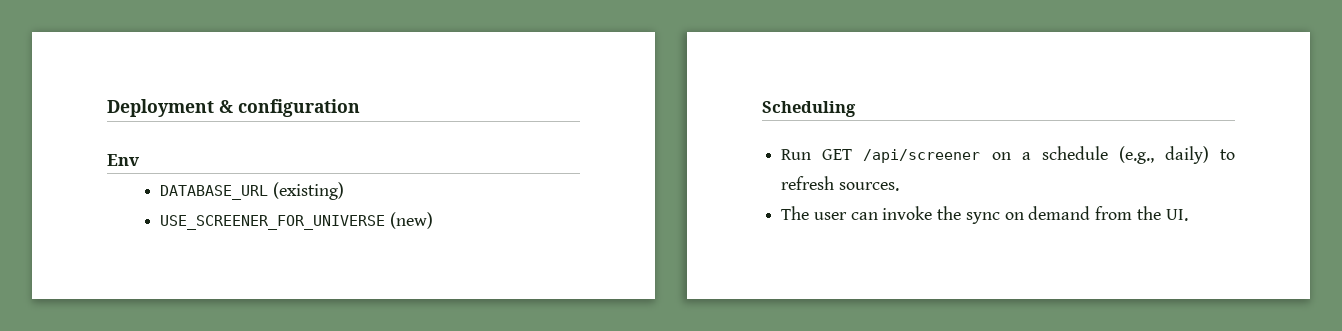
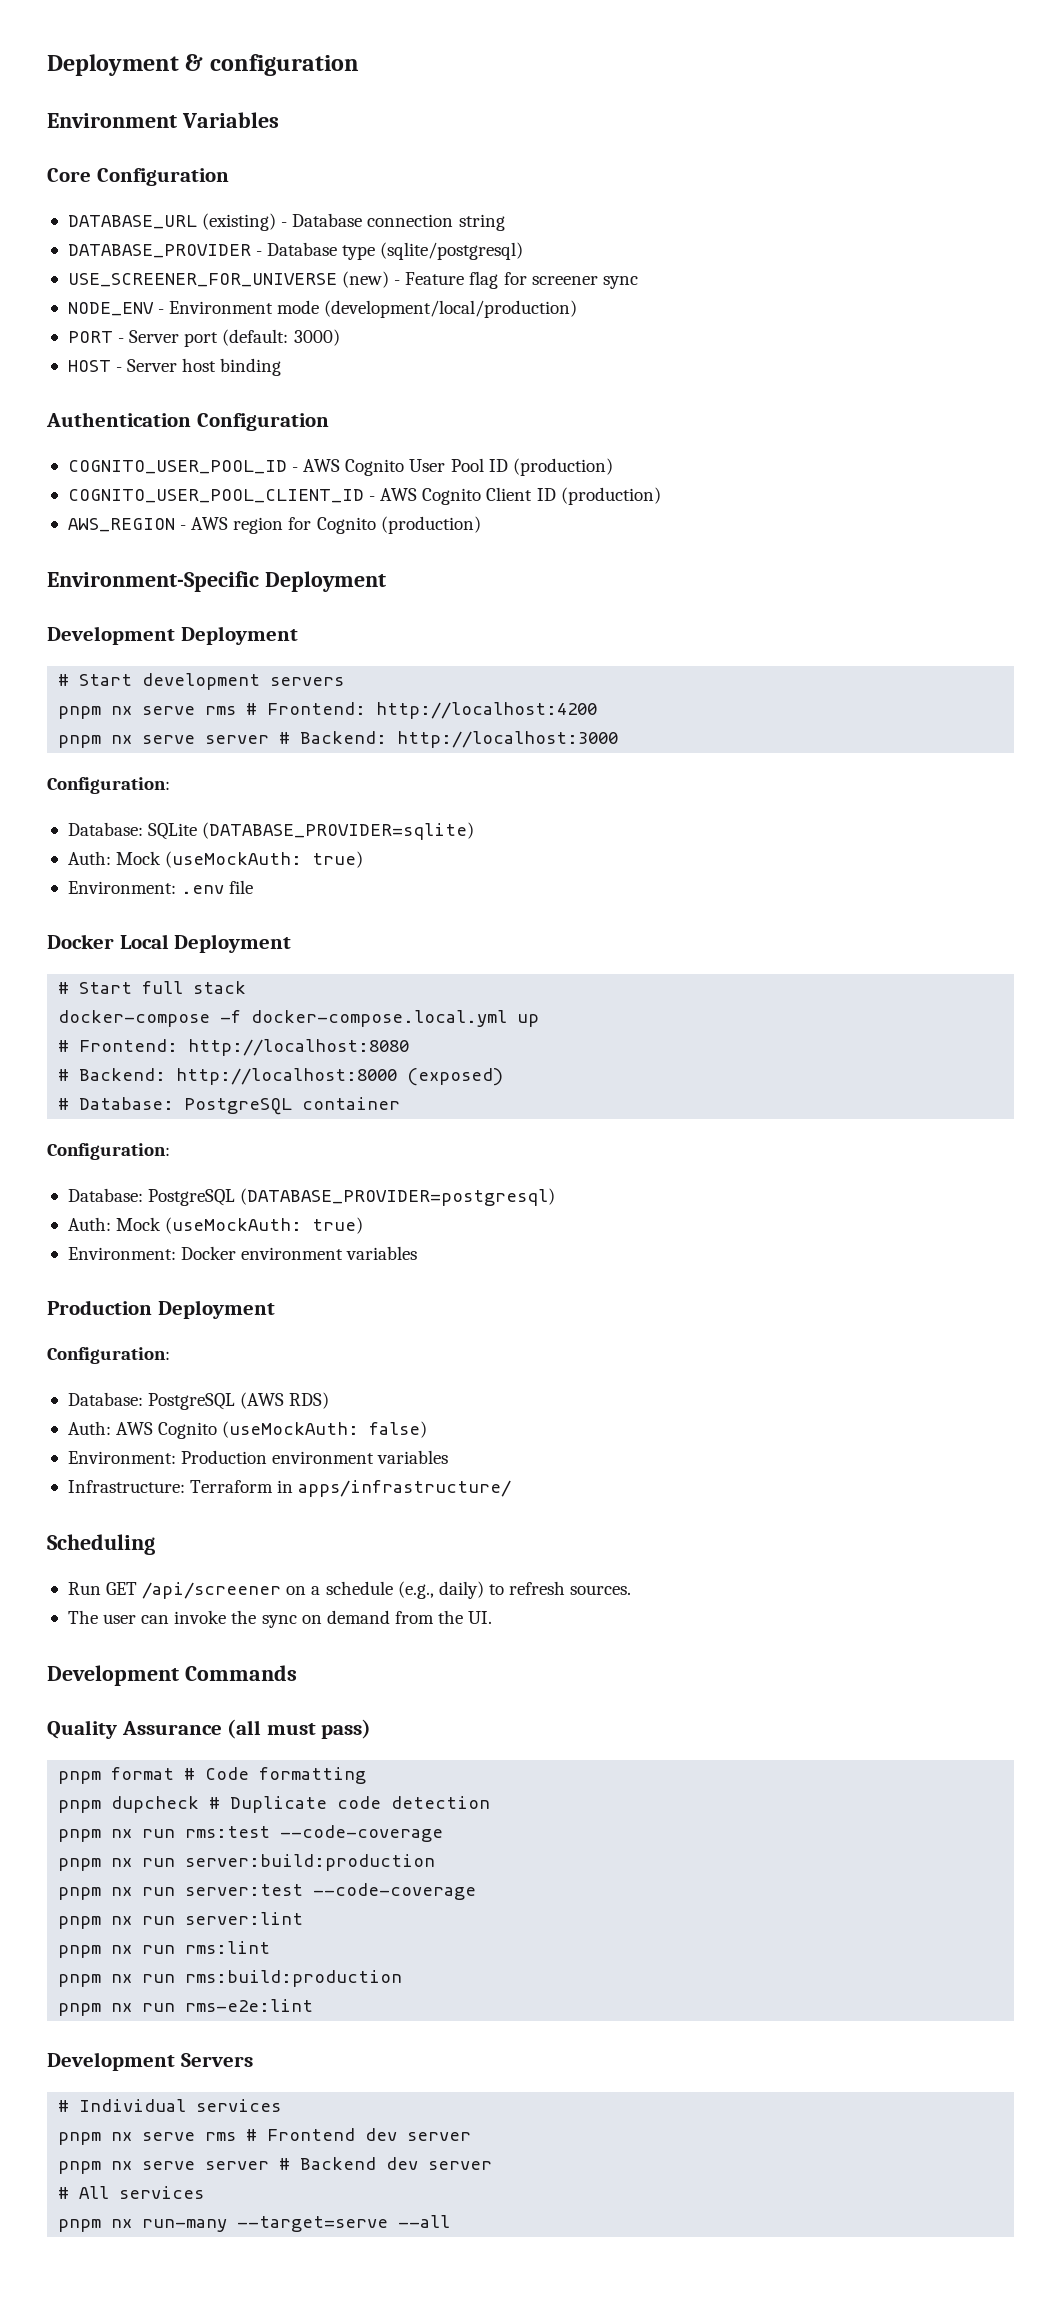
[107,154,139,166] [160,182,345,200] [160,212,434,230] Env // DATABASE_URL (existing) // USE_SCREENER_FOR_UNIVERSE (new) -> [47,112,279,128] [47,168,229,186] [67,213,505,231] [67,242,524,260] [67,271,638,289] [67,300,578,318] [67,329,340,347] [67,358,282,376] [46,412,329,431] [67,458,613,476] [67,487,661,505] [67,516,481,534] [47,571,386,592] [47,626,298,645] [58,673,345,690] [58,702,598,719] [58,731,619,748] [47,777,170,794] [67,822,475,840] [67,851,364,868] [67,880,254,894] [47,934,292,953] [58,981,247,994] [58,1010,540,1027] [58,1039,410,1056] [58,1068,504,1086] [58,1097,401,1115] [47,1143,170,1160] [67,1188,556,1206] [67,1217,364,1234] [67,1246,418,1260] [47,1300,275,1319] [47,1347,170,1364] [67,1392,330,1410] [67,1421,428,1439] [67,1450,449,1464] [67,1480,512,1497] Environment Variables // Core Configuration // DATABASE_URL (existing) - Database connection string // DATABASE_PROVIDER - Database type (sqlite/postgresql) // USE_SCREENER_FOR_UNIVERSE (new) - Feature flag for screener sync // NODE_ENV - Environment mode (development/local/production) // PORT - Server port (default: 3000) // HOST - Server host binding // Authentication Configuration // COGNITO_USER_POOL_ID - AWS Cognito User Pool ID (production) // COGNITO_USER_POOL_CLIENT_ID - AWS Cognito Client ID (production) // AWS_REGION - AWS region for Cognito (production) // Environment-Specific Deployment // Development Deployment // # Start development servers // pnpm nx serve rms # Frontend: http://localhost:4200 // pnpm nx serve server # Backend: http://localhost:3000 // Configuration: // Database: SQLite (DATABASE_PROVIDER=sqlite) // Auth: Mock (useMockAuth: true) // Environment: .env file // Docker Local Deployment // # Start full stack // docker-compose -f docker-compose.local.yml up // # Frontend: http://localhost:8080 // # Backend: http://localhost:8000 (exposed) // # Database: PostgreSQL container // Configuration: // Database: PostgreSQL (DATABASE_PROVIDER=postgresql) // Auth: Mock (useMockAuth: true) // Environment: Docker environment variables // Production Deployment // Configuration: // Database: PostgreSQL (AWS RDS) // Auth: AWS Cognito (useMockAuth: false) // Environment: Production environment variables // Infrastructure: Terraform in apps/infrastructure/
(1188, 215) none -> [47,1665,297,1686] [47,1719,372,1739] [58,1767,367,1784] [58,1796,491,1813] [58,1825,444,1842] [58,1854,436,1871] [58,1883,477,1900] [58,1912,304,1929] [58,1941,271,1958] [58,1970,403,1987] [58,1999,314,2016] [47,2052,253,2071] [58,2099,282,2112] [58,2128,472,2145] [58,2157,493,2174] [58,2186,205,2199] [58,2215,451,2232] // Development Commands // Quality Assurance (all must pass) // pnpm format # Code formatting // pnpm dupcheck # Duplicate code detection // pnpm nx run rms:test --code-coverage // pnpm nx run server:build:production // pnpm nx run server:test --code-coverage // pnpm nx run server:lint // pnpm nx run rms:lint // pnpm nx run rms:build:production // pnpm nx run rms-e2e:lint // Development Servers // # Individual services // pnpm nx serve rms # Frontend dev server // pnpm nx serve server # Backend dev server // # All services // pnpm nx run-many --target=serve --all

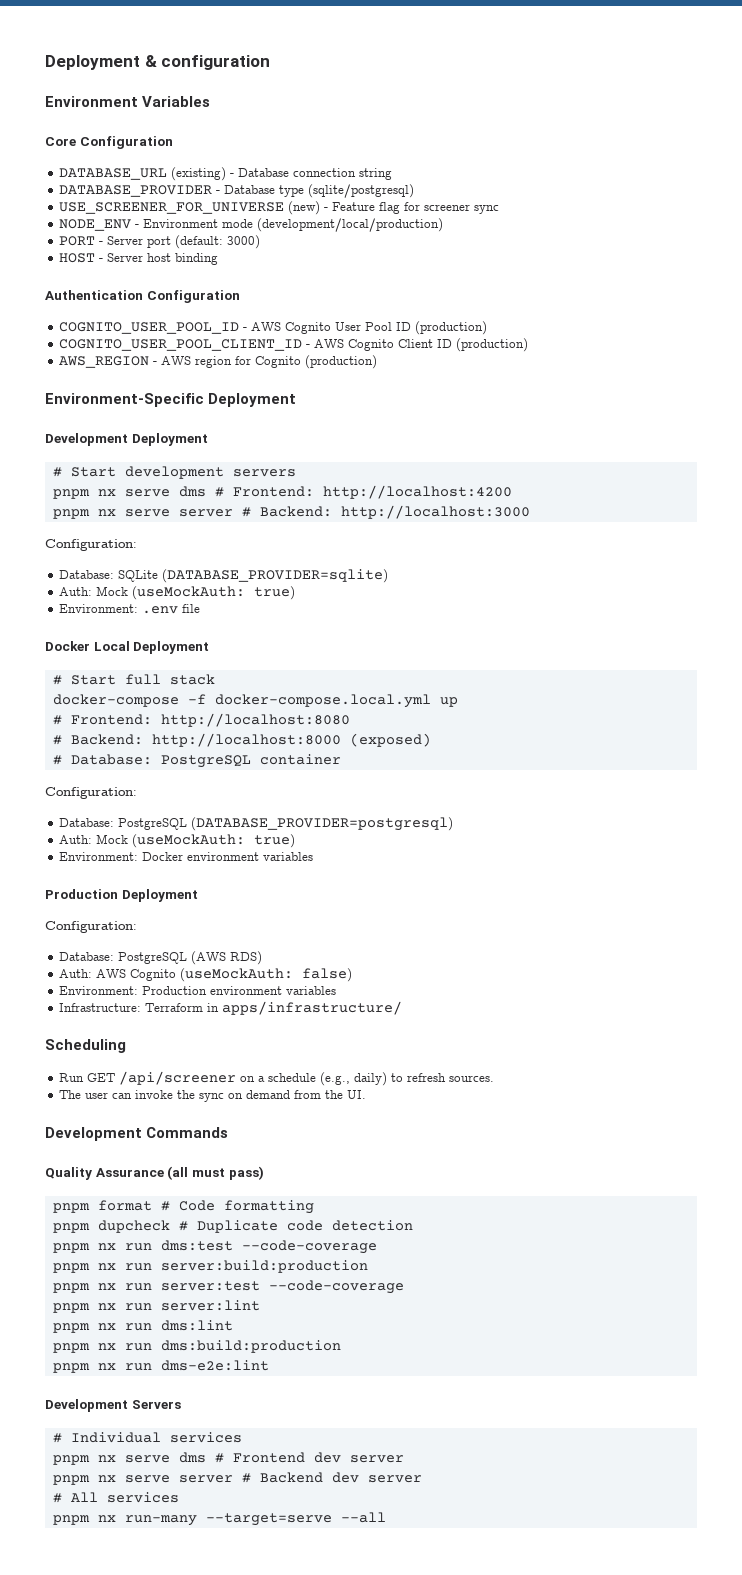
[205,706,237,715] rms -> [178,486,206,497] dms
[185,1826,271,1838] rms:test -> [160,1240,233,1251] dms:test
[185,1941,271,1954] [58,1970,403,1987] [58,1999,314,2016] rms:lint // pnpm nx run rms:build:production // pnpm nx run rms-e2e:lint -> [160,1320,233,1331] [52,1340,341,1353] [52,1360,269,1373] dms:lint // pnpm nx run dms:build:production // pnpm nx run dms-e2e:lint
[205,2132,237,2141] rms -> [178,1452,206,1463] dms

